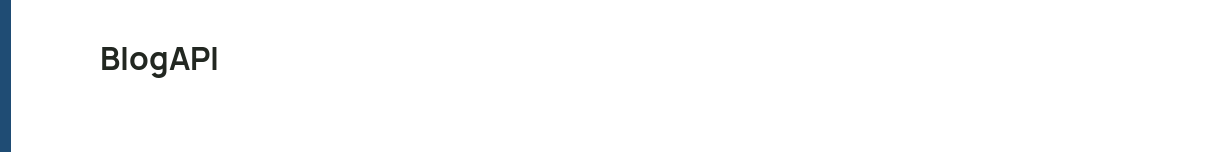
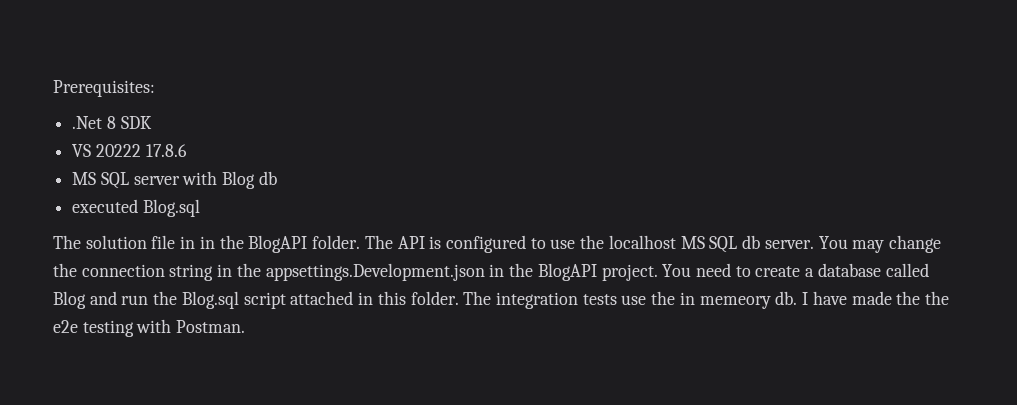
[100,47,219,78] BlogAPI -> [53,80,155,97] [72,116,152,129] [72,144,187,157] [72,171,277,189] [72,199,200,217] [53,235,941,253] [53,263,929,281] [53,291,949,309] [53,319,246,337] Prerequisites: // .Net 8 SDK // VS 20222 17.8.6 // MS SQL server with Blog db // executed Blog.sql // The solution file in in the BlogAPI folder. The API is configured to use the localhost MS SQL db server. You may change the connection string in the appsettings.Development.json in the BlogAPI project. You need to create a database called Blog and run the Blog.sql script attached in this folder. The integration tests use the in memeory db. I have made the the e2e testing with Postman.

